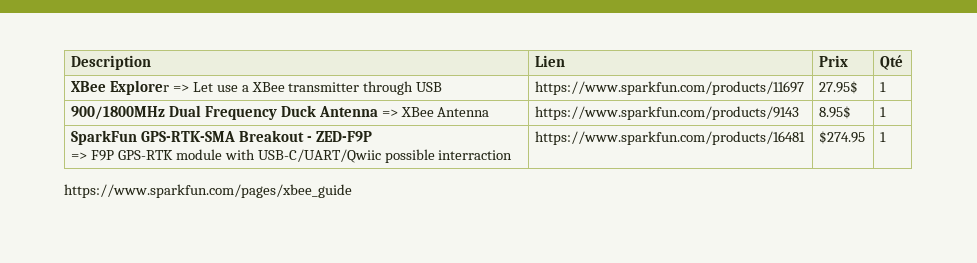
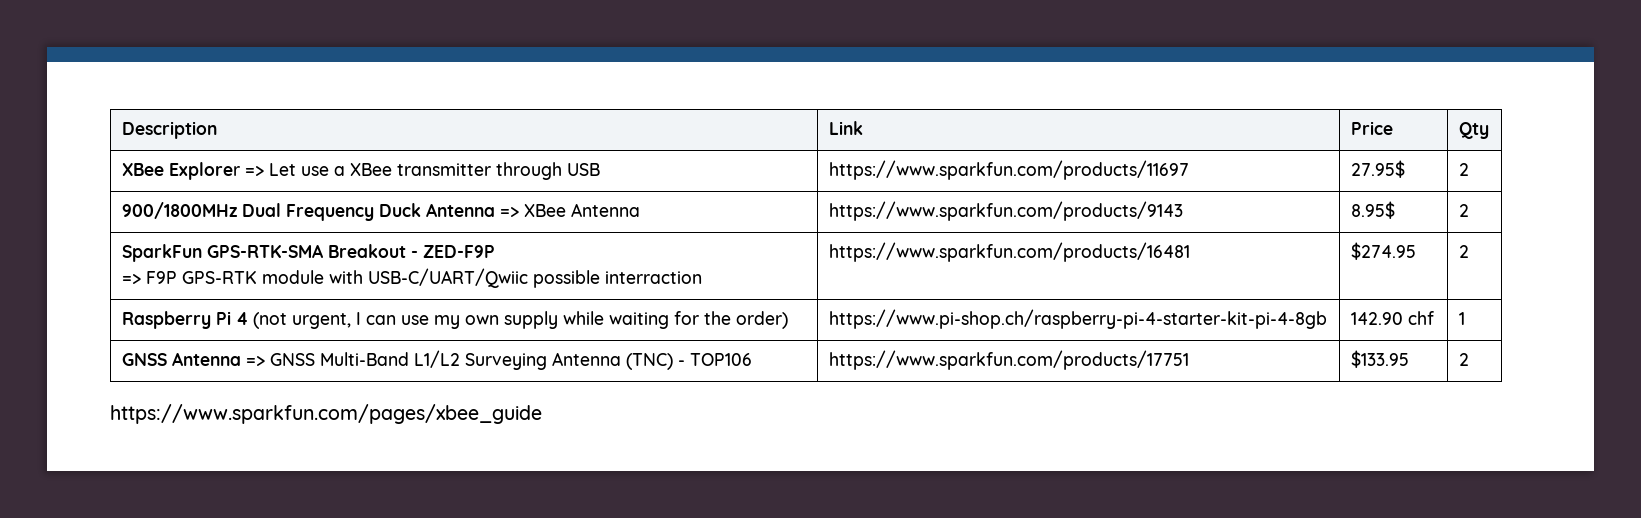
[535,55,566,67] [819,55,849,67] [880,55,904,70] Lien | Prix | Qté -> [828,121,863,135] [1350,121,1393,135] [1458,122,1489,139] Link | Price | Qty
[880,82,887,92] 1 -> [1458,163,1469,176] 2
[880,107,887,117] 1 -> [1458,204,1469,217] 2
[880,132,887,142] 1 -> [1458,245,1469,258] [121,311,788,329] [828,309,1327,329] [1350,311,1434,325] [1458,312,1465,325] [121,350,752,370] [828,350,1189,370] [1350,350,1409,368] [1458,353,1469,366] 2 // Raspberry Pi 4 (not urgent, I can use my own supply while waiting for the order) | https://www.pi-shop.ch/raspberry-pi-4-starter-kit-pi-4-8gb | 142.90 chf | 1 // GNSS Antenna => GNSS Multi-Band L1/L2 Surveying Antenna (TNC) - TOP106 | https://www.sparkfun.com/products/17751 | $133.95 | 2

